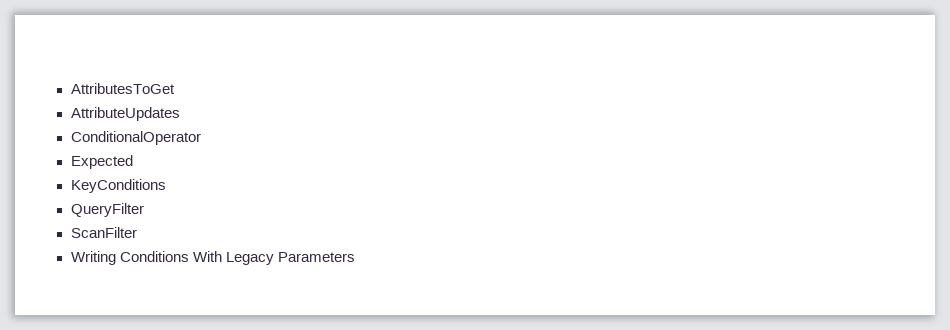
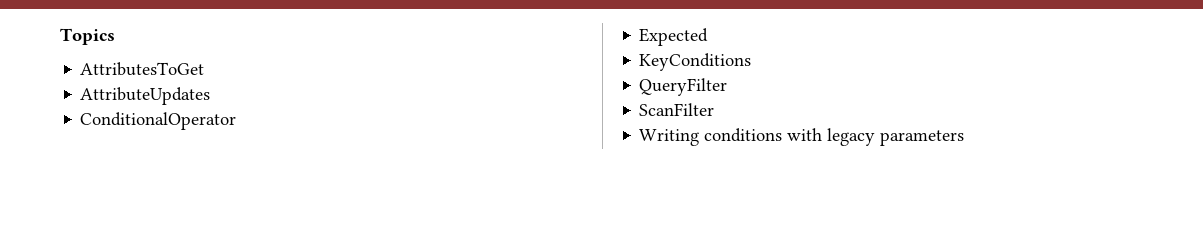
(70, 88) none -> [60,28,115,45] Topics //
[119,251,355,265] Conditions With Legacy Parameters -> [704,128,965,146] conditions with legacy parameters

